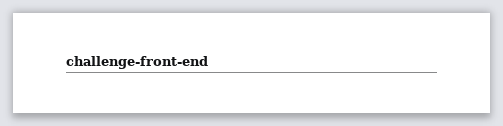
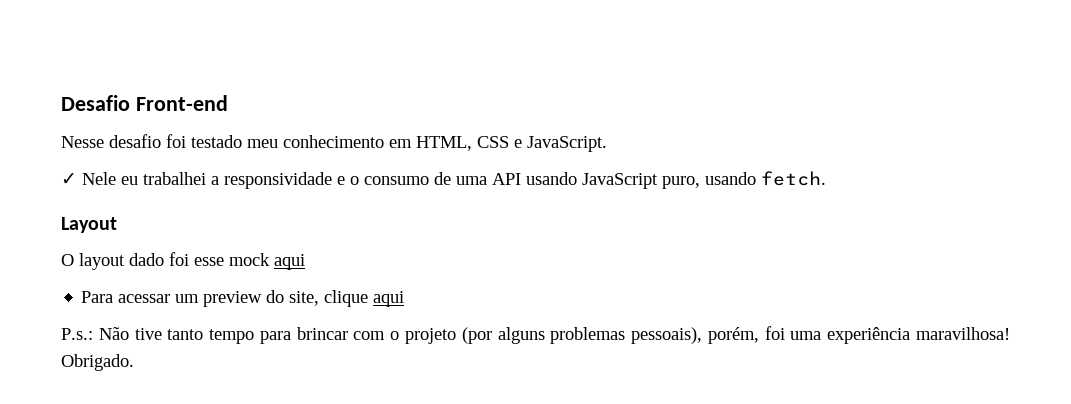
[66,56,208,69] challenge-front-end -> [61,95,228,111] [61,134,607,152] [61,171,826,189] [61,217,117,233] [61,252,305,270] [81,290,405,307] [61,326,1011,344] [61,354,134,371] Desafio Front-end // Nesse desafio foi testado meu conhecimento em HTML, CSS e JavaScript. // ✓ Nele eu trabalhei a responsividade e o consumo de uma API usando JavaScript puro, usando fetch. // Layout // O layout dado foi esse mock aqui // Para acessar um preview do site, clique aqui // P.s.: Não tive tanto tempo para brincar com o projeto (por alguns problemas pessoais), porém, foi uma experiência maravilhosa! Obrigado.

